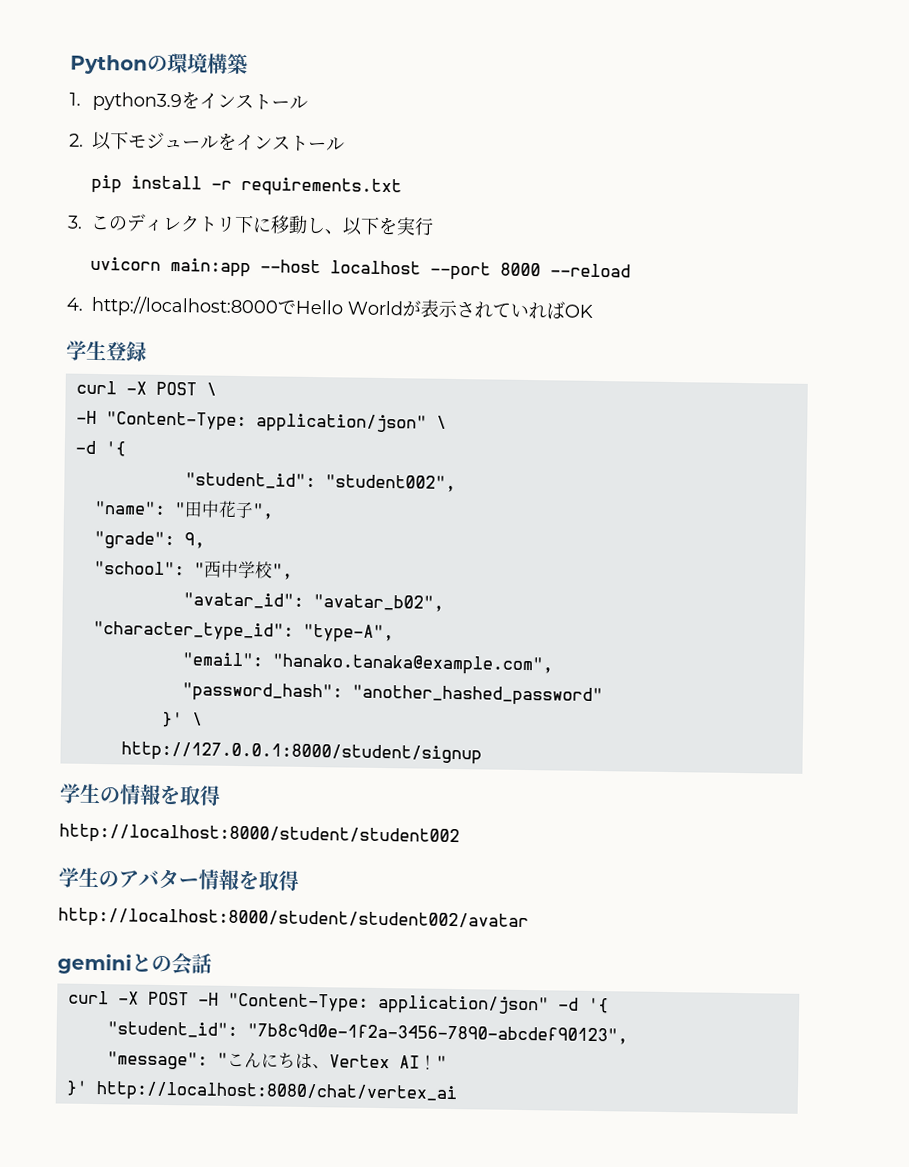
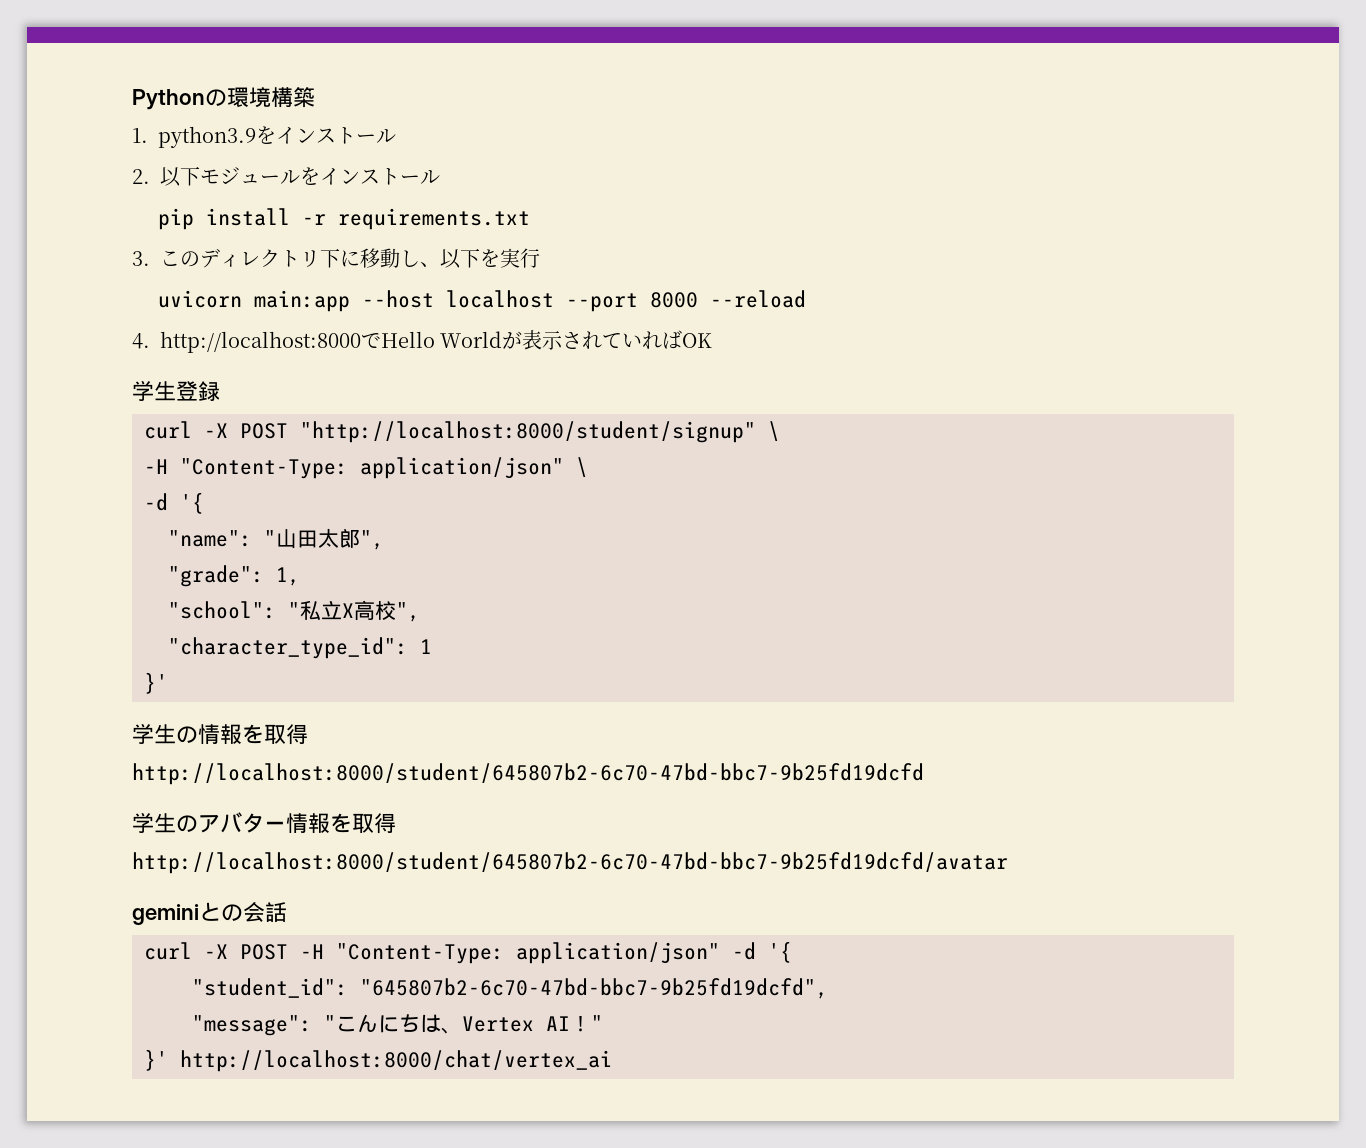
(197, 388) none -> [300,421,756,443] "http://localhost:8000/student/signup"
[184,472,456,493] // "student_id": "student002", -> (204, 503) none
[183,500,254,519] 田中花子 -> [276,528,360,549] 山田太郎
[183,532,205,549] 9, -> [276,567,300,586] 1,
[203,560,256,579] 西中学 -> [300,600,375,620] 私立X高
[182,592,444,612] // "avatar_id": "avatar_b02", -> (420, 612) none
[302,623,394,644] [181,652,553,676] [181,682,603,707] [160,711,203,728] [120,741,482,765] "type-A", // "email": "hanako.tanaka@example.com", // "password_hash": "another_hashed_password" // }' \ // http://127.0.0.1:8000/student/signup -> [420,639,432,654] [144,672,168,694] 1 // }'
[59,823,460,848] http://localhost:8000/student/student002 -> [132,763,924,785] http://localhost:8000/student/645807b2-6c70-47bd-bbc7-9b25fd19dcfd
[58,907,529,933] http://localhost:8000/student/student002/avatar -> [132,852,1008,874] http://localhost:8000/student/645807b2-6c70-47bd-bbc7-9b25fd19dcfd/avatar
[246,1023,628,1045] "7b8c9d0e-1f2a-3456-7890-abcdef90123", -> [360,978,828,999] "645807b2-6c70-47bd-bbc7-9b25fd19dcfd",
[95,1081,457,1105] http://localhost:8080/chat/vertex_ai -> [180,1050,612,1072] http://localhost:8000/chat/vertex_ai

